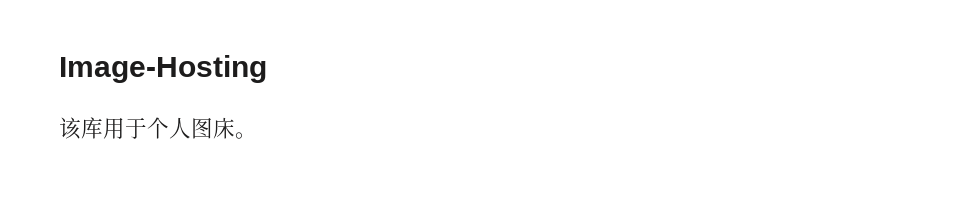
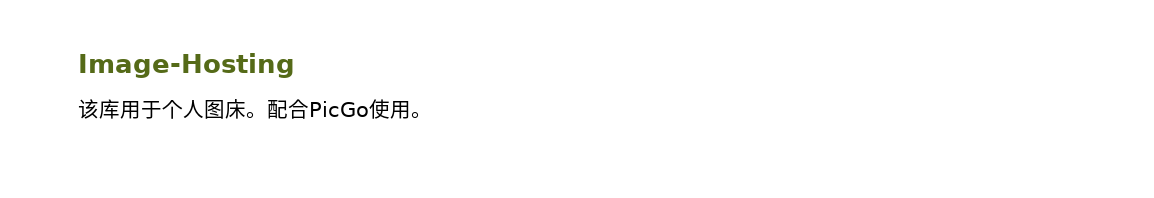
(257, 135) none -> [267,99,432,119] 配合PicGo使用。

